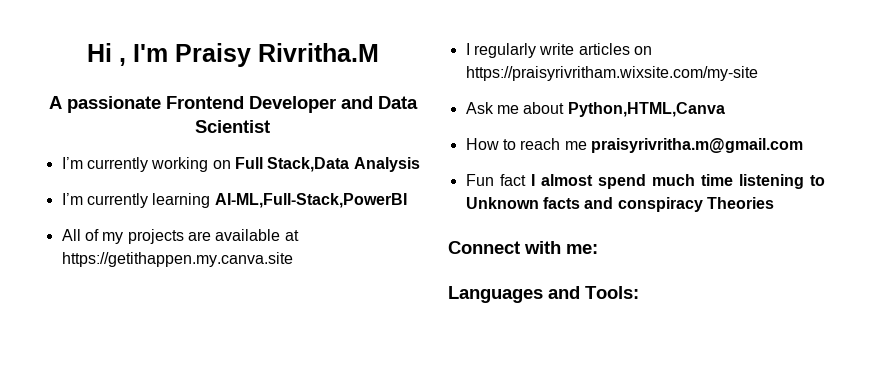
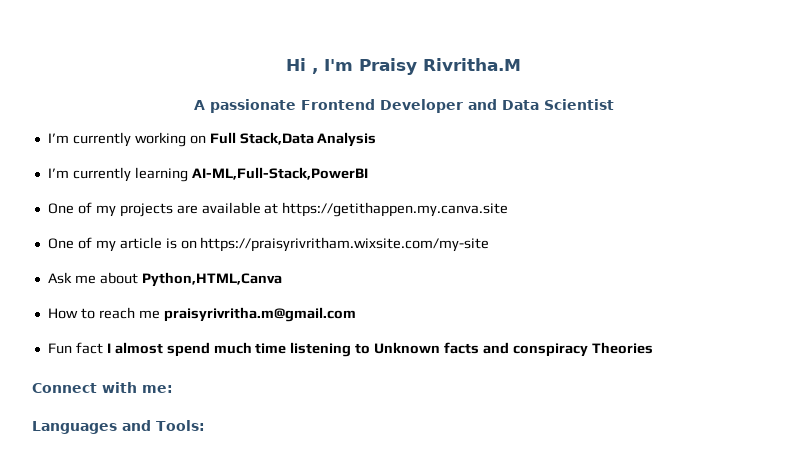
[61,229,81,241] All -> [47,203,74,214] One
[465,43,630,58] I regularly write articles -> [47,237,177,252] One of my article is

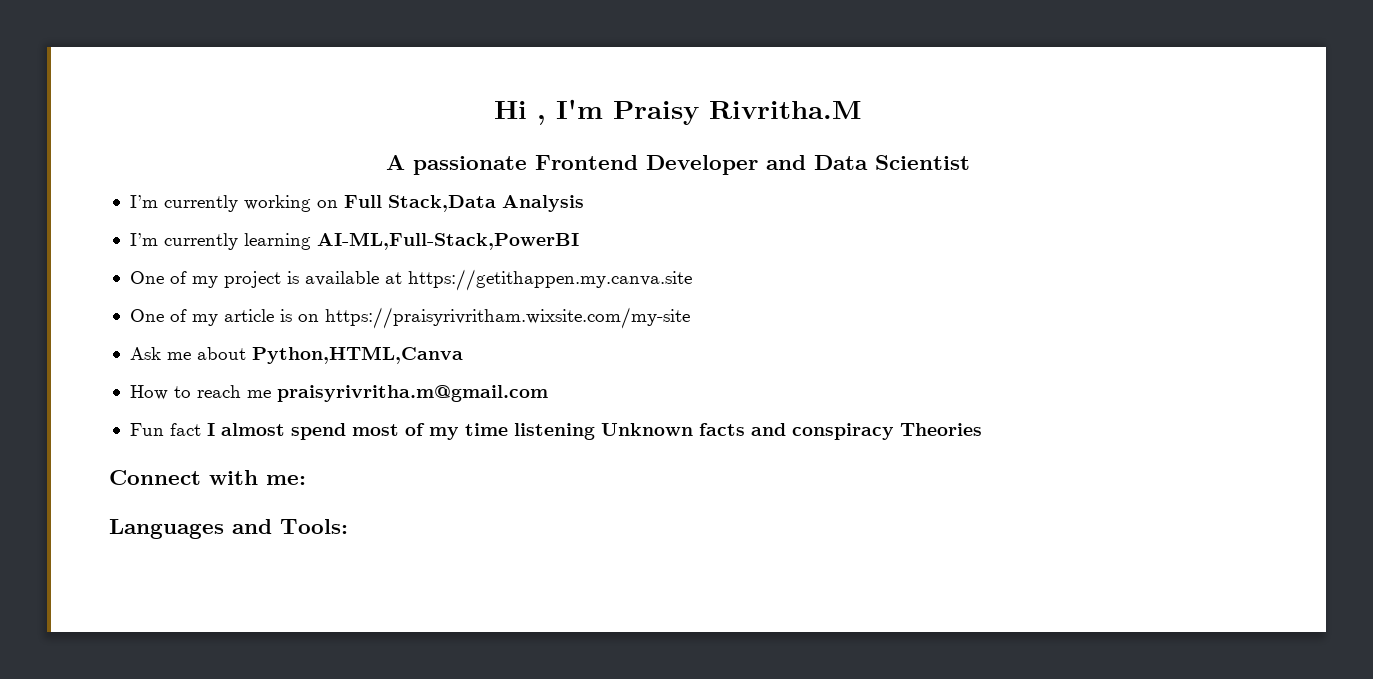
[119,203,198,217] projects are -> [223,271,299,288] project is
[213,342,252,354] much -> [351,423,459,440] most of my
[355,343,371,354] to -> (595, 431) none

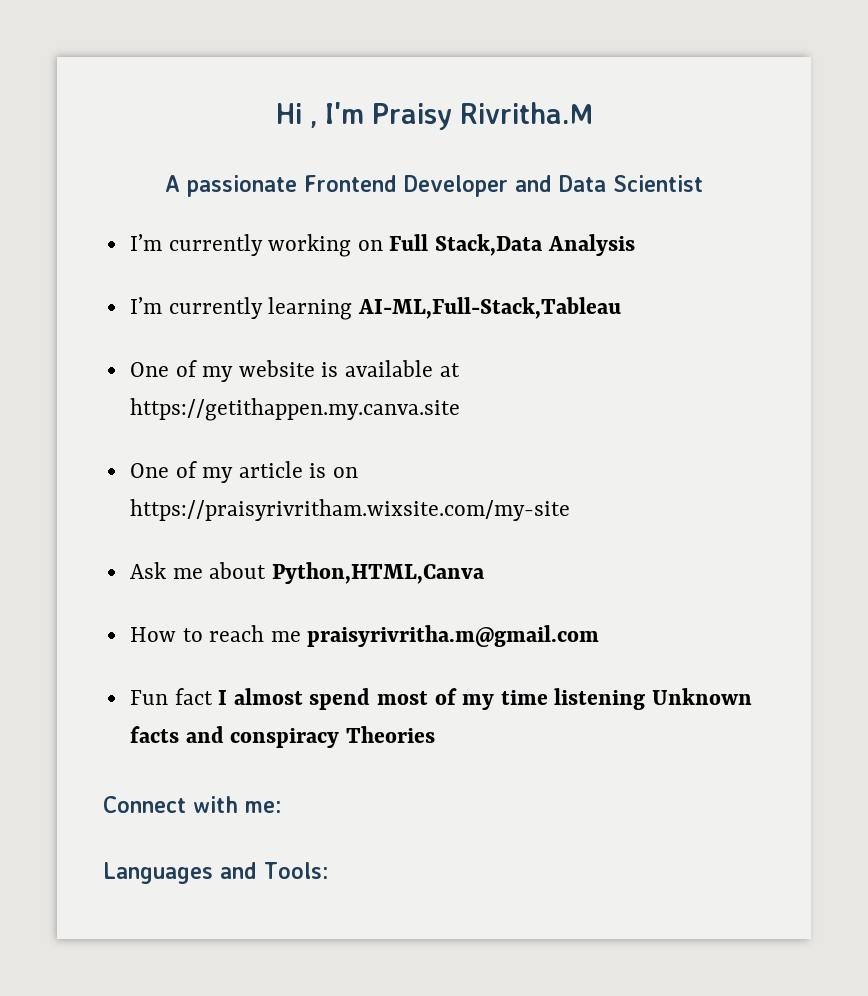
[316,232,579,250] [129,271,281,288] AI-ML,Full-Stack,PowerBI // One of my project -> [357,297,621,319] [129,360,315,382] AI-ML,Full-Stack,Tableau // One of my website

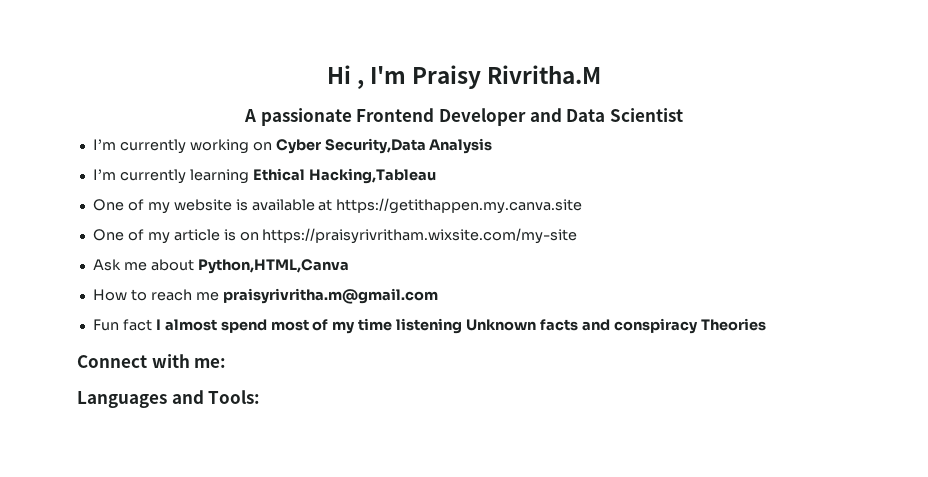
[389,234,544,256] Full Stack,Data -> [275,138,426,154] Cyber Security,Data
[357,297,621,319] AI-ML,Full-Stack,Tableau -> [252,168,436,184] Ethical Hacking,Tableau

